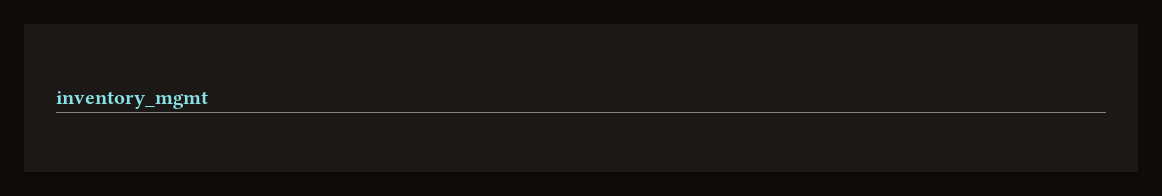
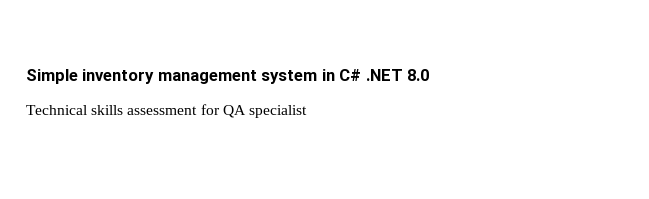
[56,91,208,109] inventory_mgmt -> [26,69,430,84] [26,104,307,118] Simple inventory management system in C# .NET 8.0 // Technical skills assessment for QA specialist

